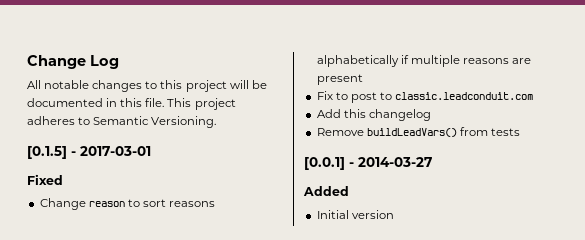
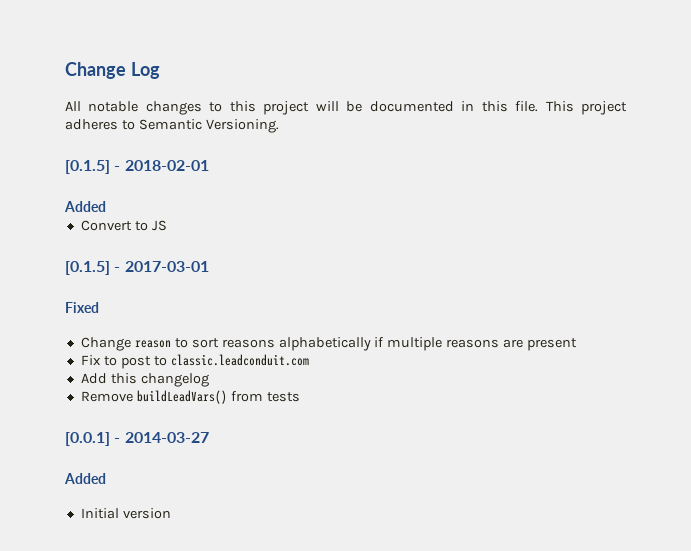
(217, 122) none -> [65,160,209,174] [64,201,106,212] [80,220,167,231] // [0.1.5] - 2018-02-01 // Added // Convert to JS

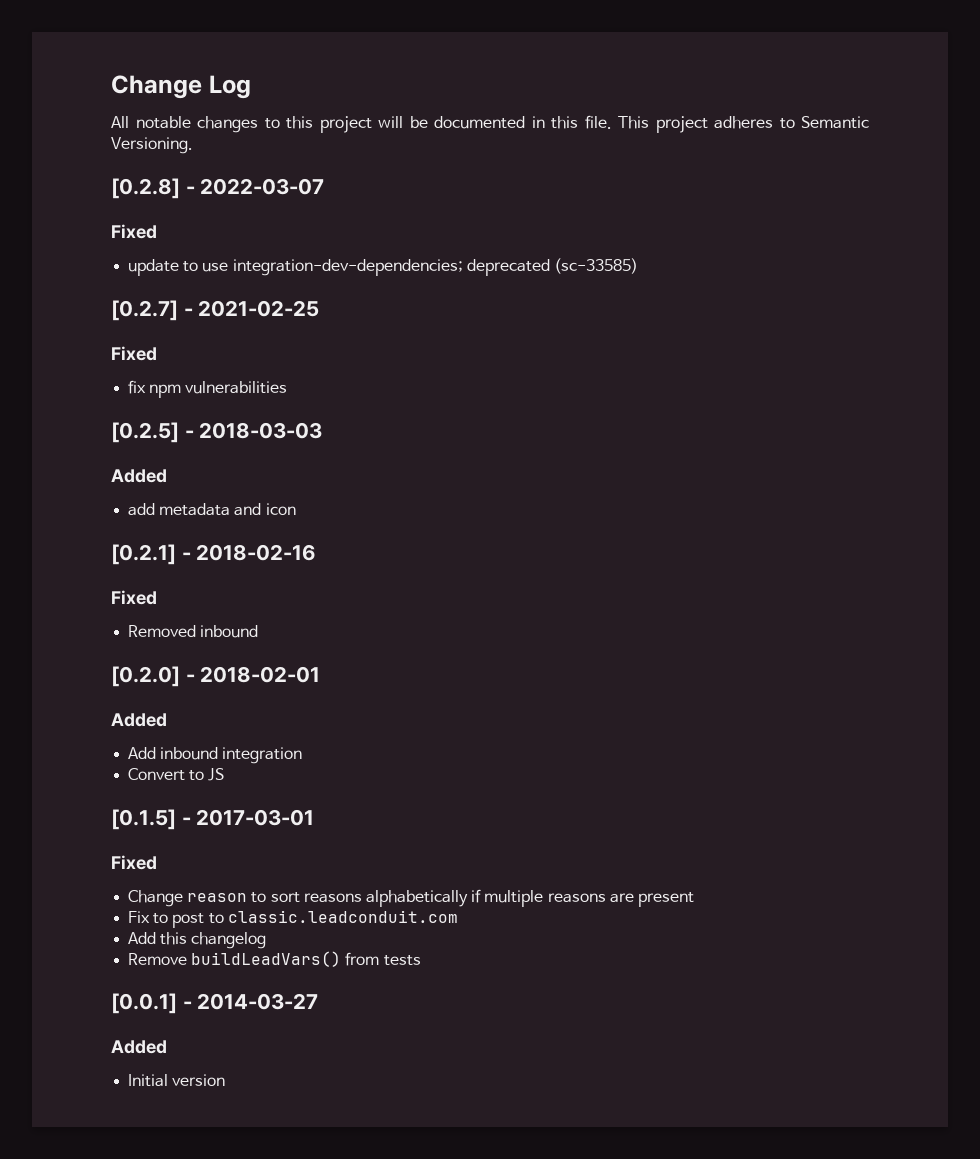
[65,160,110,174] [0.1.5] -> [111,178,325,199] [111,224,157,239] [128,258,638,276] [111,300,320,321] [111,346,157,361] [128,380,288,398] [111,422,323,443] [111,469,167,483] [128,503,296,516] [111,544,317,565] [111,590,157,605] [128,625,259,638] [111,666,180,687] [0.2.8] - 2022-03-07 // Fixed // update to use integration-dev-dependencies; deprecated (sc-33585) // [0.2.7] - 2021-02-25 // Fixed // fix npm vulnerabilities // [0.2.5] - 2018-03-03 // Added // add metadata and icon // [0.2.1] - 2018-02-16 // Fixed // Removed inbound // [0.2.0]
(106, 206) none -> [128,747,303,764] // Add inbound integration

